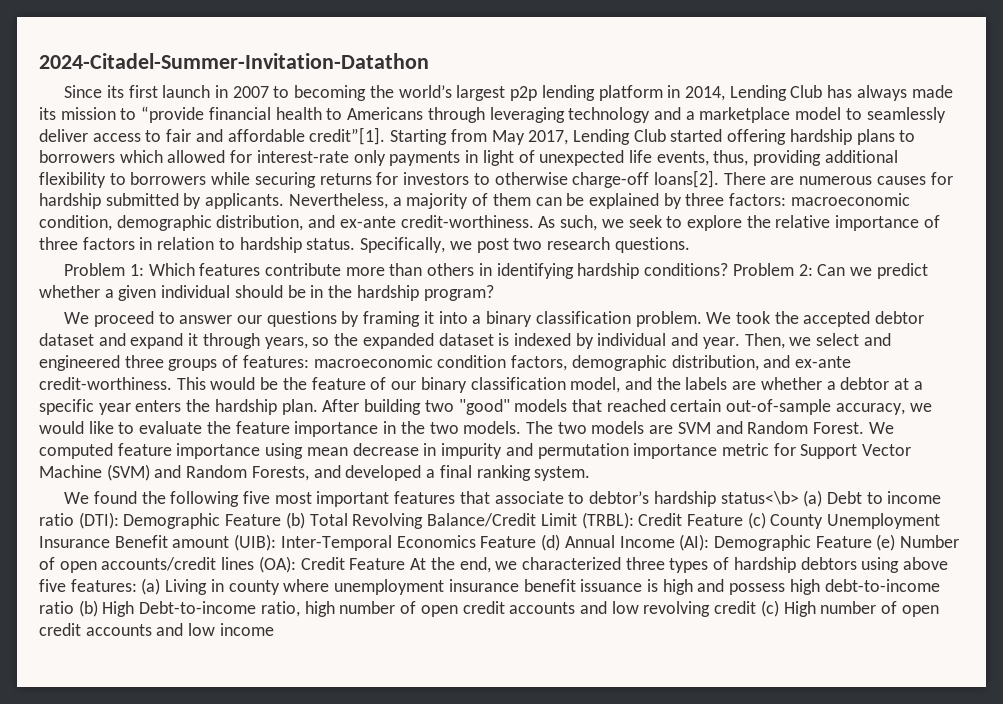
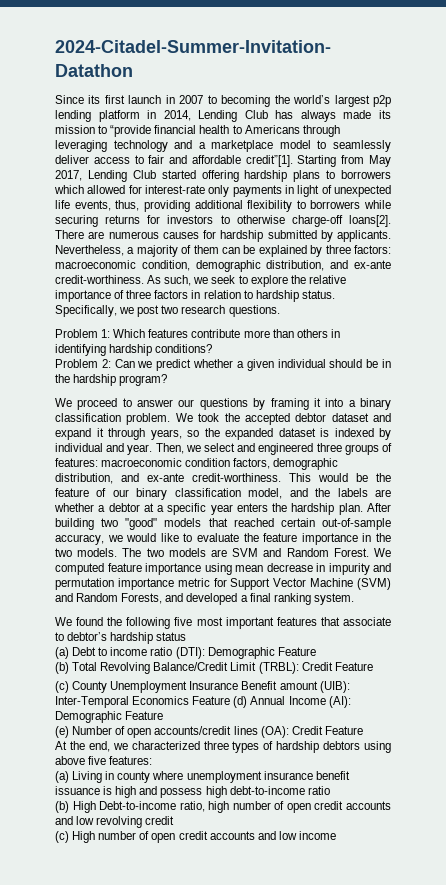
(729, 269) none -> (213, 348) //
[720,491,799,505] status<\b> -> [156,632,187,641] status //
(282, 520) none -> (316, 651) //
(743, 520) none -> (373, 666) //
(872, 542) none -> (164, 715) //
(406, 564) none -> (363, 730) //
(137, 585) none -> (153, 760) //
(74, 607) none -> (330, 790) //
(757, 607) none -> (175, 820) //

